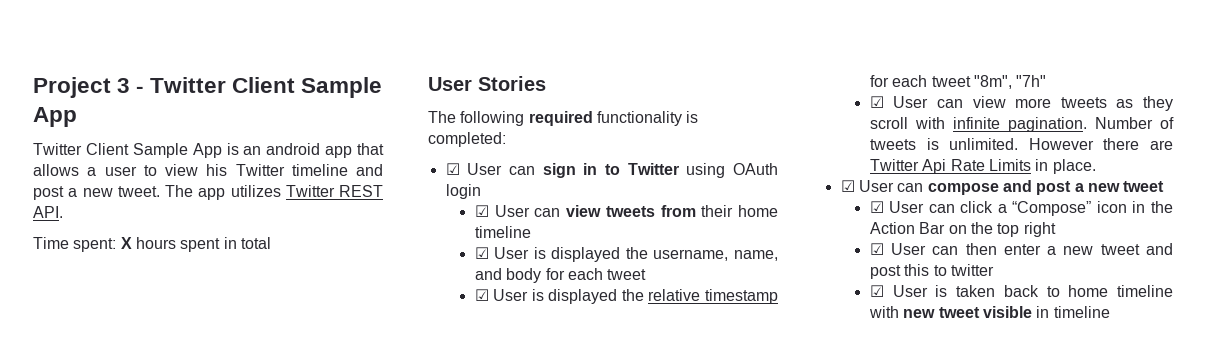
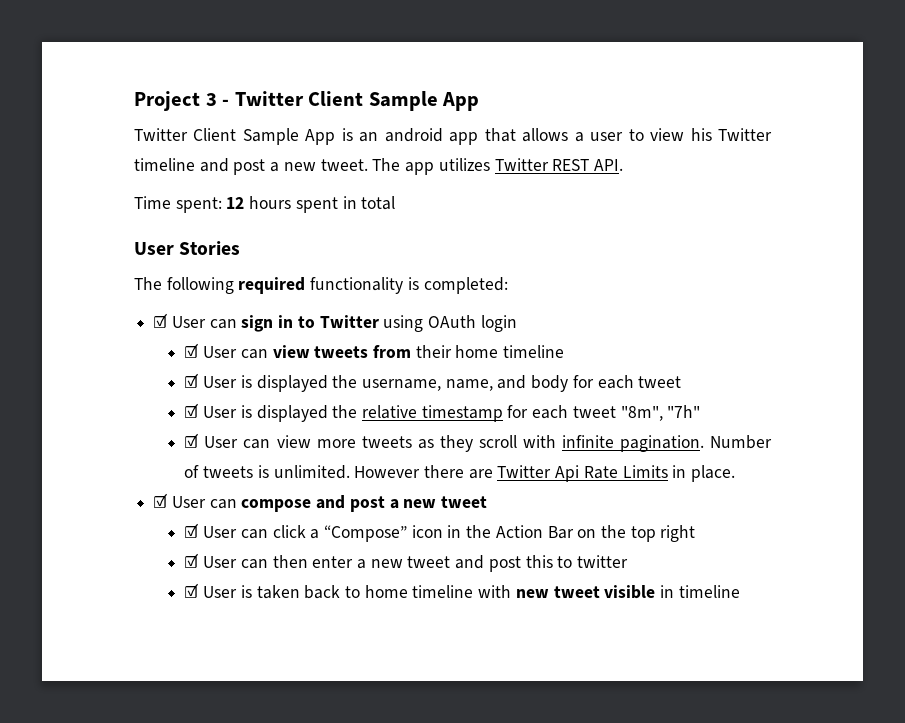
[120,237,132,249] X -> [226,197,245,209] 12

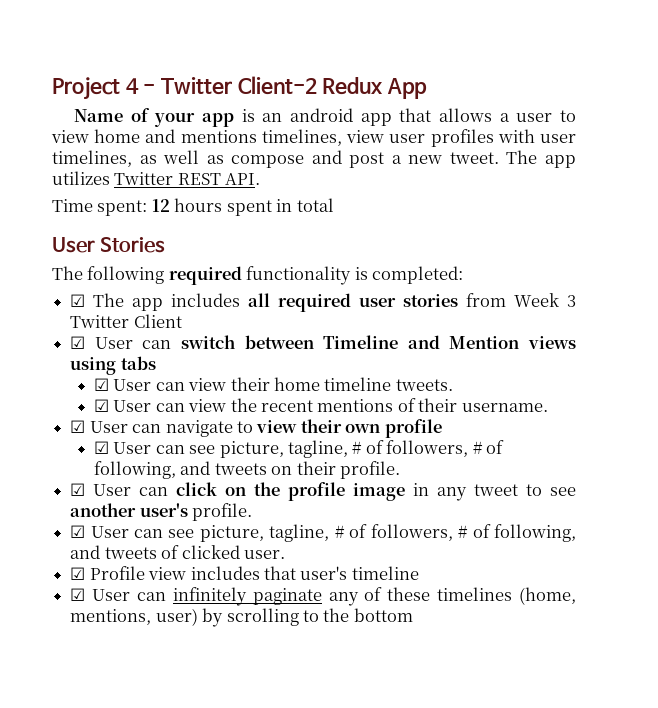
[205,93,217,106] 3 -> [125,78,139,94] 4
[308,91,438,111] Client Sample -> [237,76,384,95] Client-2 Redux
[134,128,336,145] Twitter Client Sample App -> [74,108,235,127] Name of your app
[690,128,772,141] [134,158,195,171] his Twitter timeline -> [94,129,576,147] [52,150,305,168] home and mentions timelines, view user profiles with user timelines, as well as compose
[171,315,517,332] [184,343,411,359] User can sign in to Twitter using OAuth login // ☑ User can view tweets from -> [93,293,577,312] [70,314,182,328] [70,335,576,349] [70,356,156,375] [93,378,227,391] The app includes all required user stories from Week 3 Twitter Client // ☑ User can switch between Timeline and Mention views using tabs // ☑ User can view
[184,373,682,392] [184,403,701,422] [184,433,772,452] [184,465,736,482] [153,493,488,512] [184,523,696,542] [184,553,629,572] [184,583,740,599] // ☑ User is displayed the username, name, and body for each tweet // ☑ User is displayed the relative timestamp for each tweet "8m", "7h" // ☑ User can view more tweets as they scroll with infinite pagination. Number of tweets is unlimited. However there are Twitter Api Rate Limits in place. // ☑ User can compose and post a new tweet // ☑ User can click a “Compose” icon in the Action Bar on the top right // ☑ User can then enter a new tweet and post this to twitter // ☑ User is taken back to home timeline with new tweet visible in timeline -> [395,379,453,391] [93,398,548,412] [70,419,442,438] [93,440,505,458] [93,461,400,479] [70,482,577,501] [70,503,253,521] [70,524,576,542] [70,545,285,559] [70,566,419,580] [70,587,576,606] [70,608,413,627] tweets. // ☑ User can view the recent mentions of their username. // ☑ User can navigate to view their own profile // ☑ User can see picture, tagline, # of followers, # of following, and tweets on their profile. // ☑ User can click on the profile image in any tweet to see another user's profile. // ☑ User can see picture, tagline, # of followers, # of following, and tweets of clicked user. // ☑ Profile view includes that user's timeline // ☑ User can infinitely paginate any of these timelines (home, mentions, user) by scrolling to the bottom

